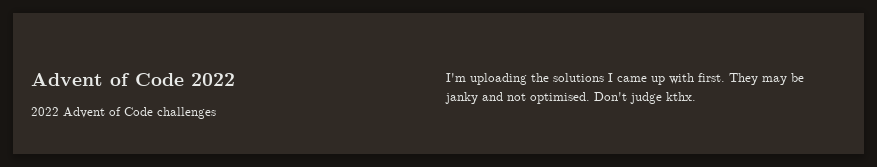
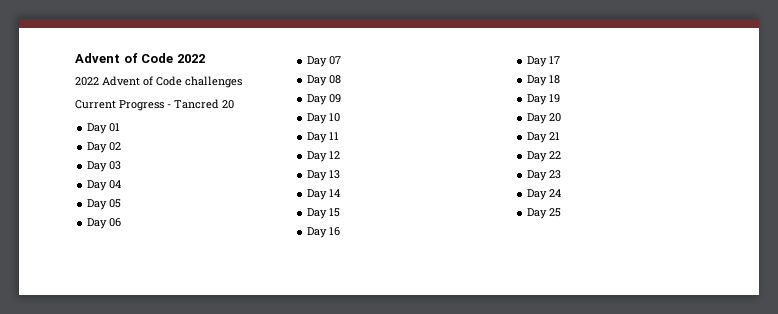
[446,73,804,85] [445,92,696,104] I'm uploading the solutions I came up with first. They may be janky and not optimised. Don't judge kthx. -> [75,99,234,111] [87,123,121,134] [87,142,122,153] [87,161,122,172] [87,180,122,191] [87,199,122,210] [87,218,122,229] [307,56,342,67] [307,75,342,86] [307,94,342,105] [307,113,341,124] [307,132,340,143] [307,151,341,162] [307,170,341,181] [307,189,341,200] [307,208,341,219] [307,227,341,238] [527,56,561,67] [527,75,561,86] [527,94,561,105] [527,113,562,124] [527,132,561,143] [527,151,562,162] [527,170,562,181] [527,189,562,200] [527,208,562,219] Current Progress - Tancred 20 // Day 01 // Day 02 // Day 03 // Day 04 // Day 05 // Day 06 // Day 07 // Day 08 // Day 09 // Day 10 // Day 11 // Day 12 // Day 13 // Day 14 // Day 15 // Day 16 // Day 17 // Day 18 // Day 19 // Day 20 // Day 21 // Day 22 // Day 23 // Day 24 // Day 25

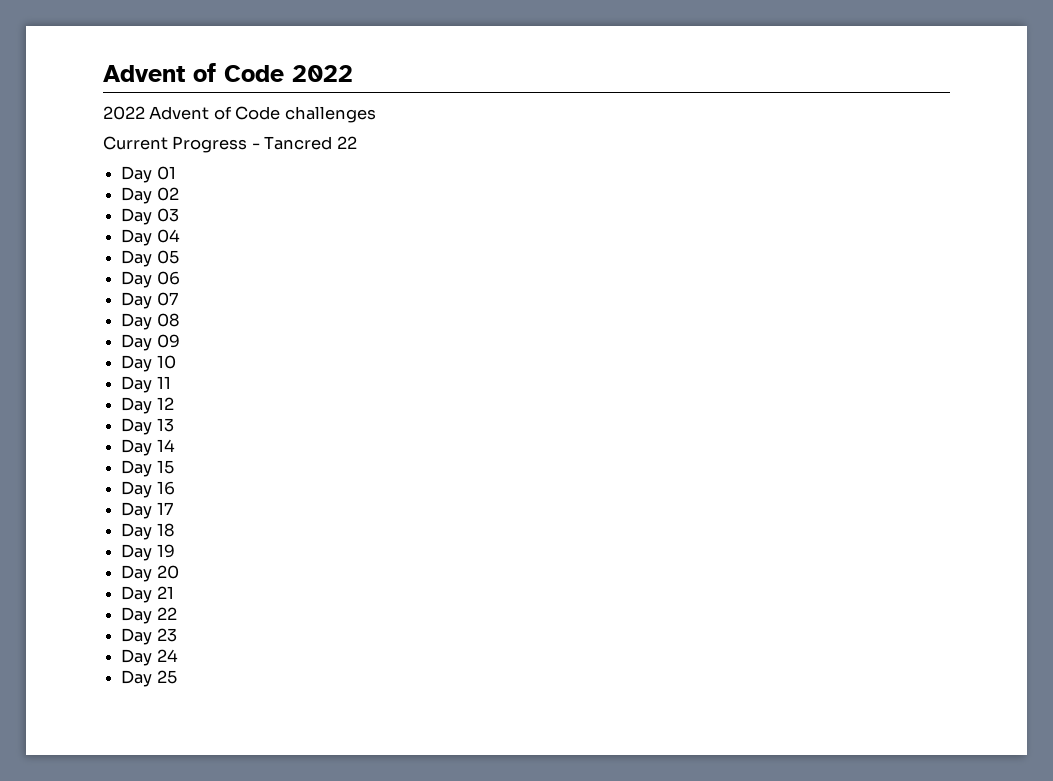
[222,100,234,109] 20 -> [336,136,357,149] 22

